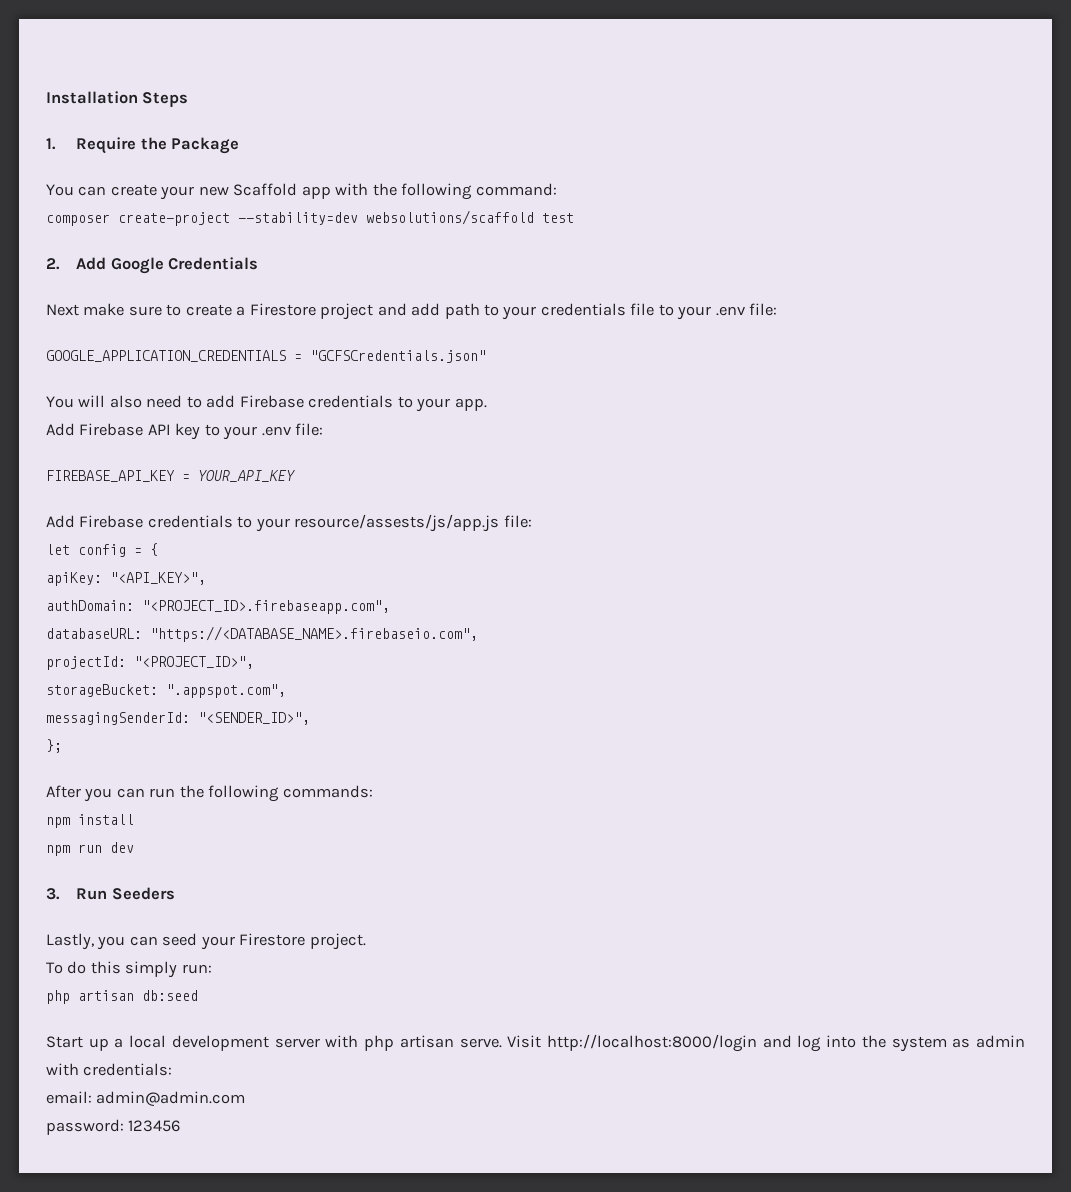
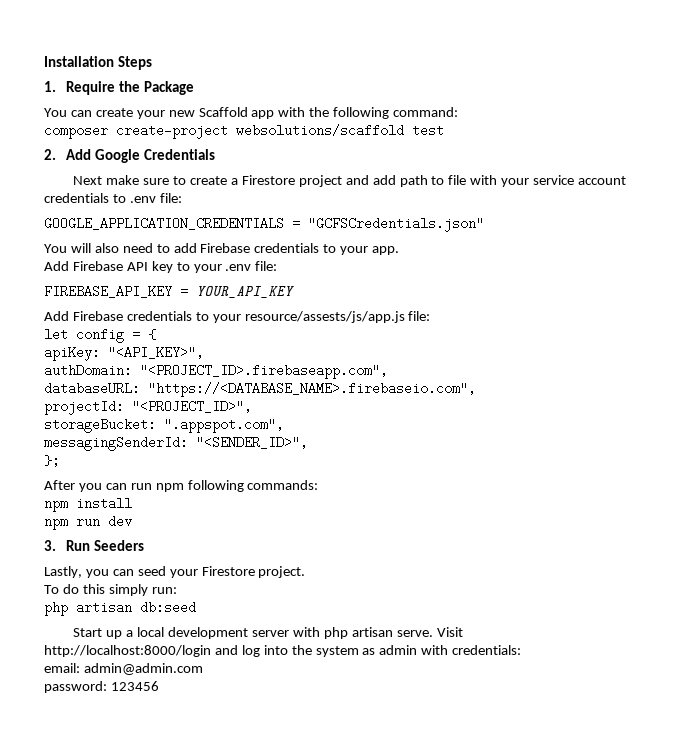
[238,212,358,225] --stability=dev -> (228, 131) none
[502,303,712,320] your credentials file to your -> [448,175,626,187] [44,193,126,203] file with your service account credentials to
[179,785,204,798] the -> [155,483,184,492] npm

